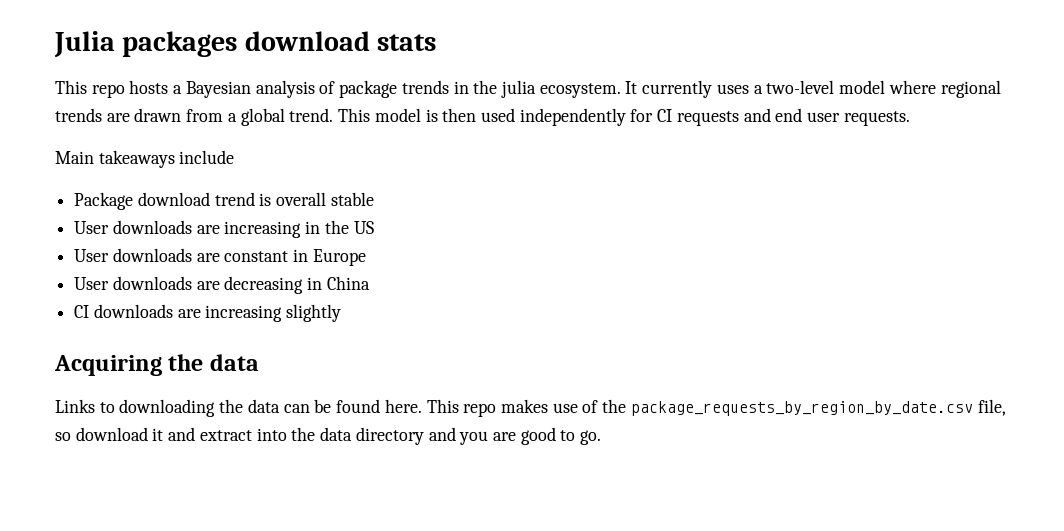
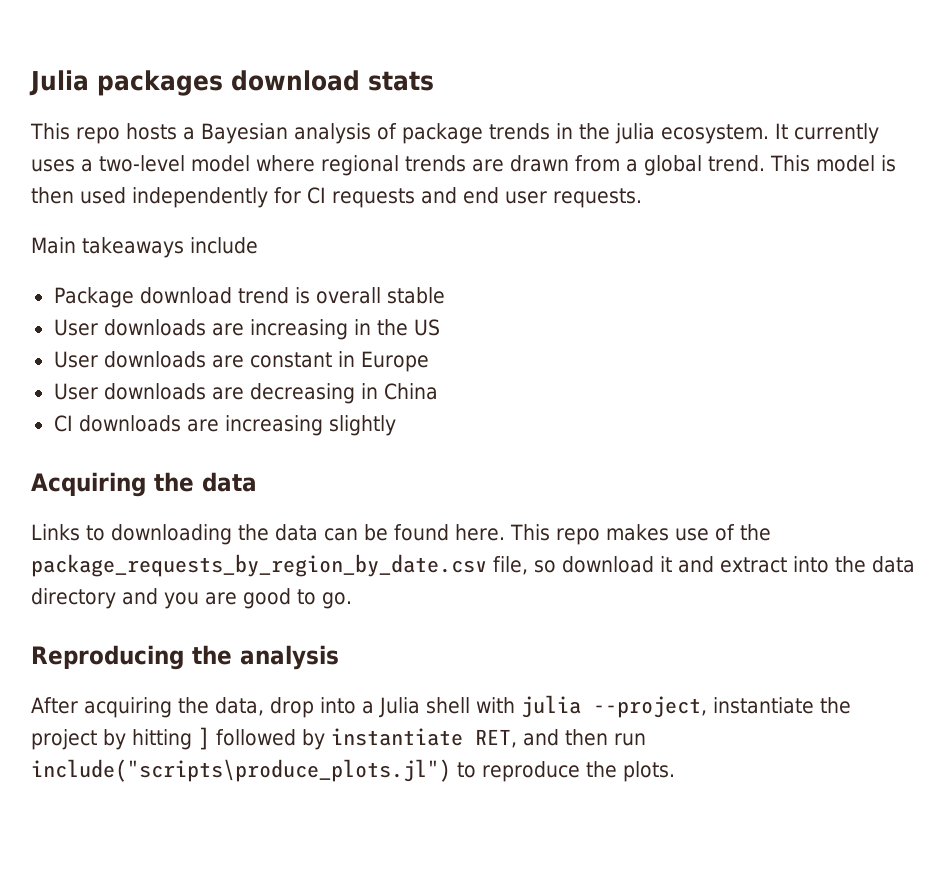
(602, 437) none -> [31,645,339,670] [31,695,851,718] [31,727,646,750] [31,759,675,782] // Reproducing the analysis // After acquiring the data, drop into a Julia shell with julia --project, instantiate the project by hitting ] followed by instantiate RET, and then run include("scripts\produce_plots.jl") to reproduce the plots.

